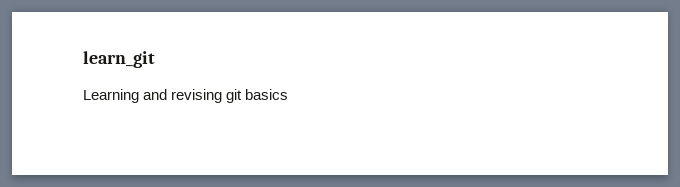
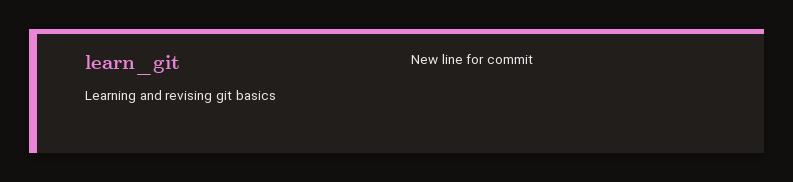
(289, 94) none -> [411,54,533,64] // New line for commit

